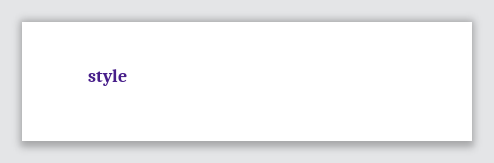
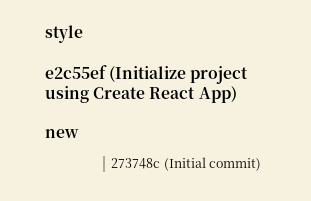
(127, 77) none -> [45,65,249,84] [45,86,237,103] [45,129,79,138] [111,157,262,171] // e2c55ef (Initialize project using Create React App) // new // 273748c (Initial commit)

